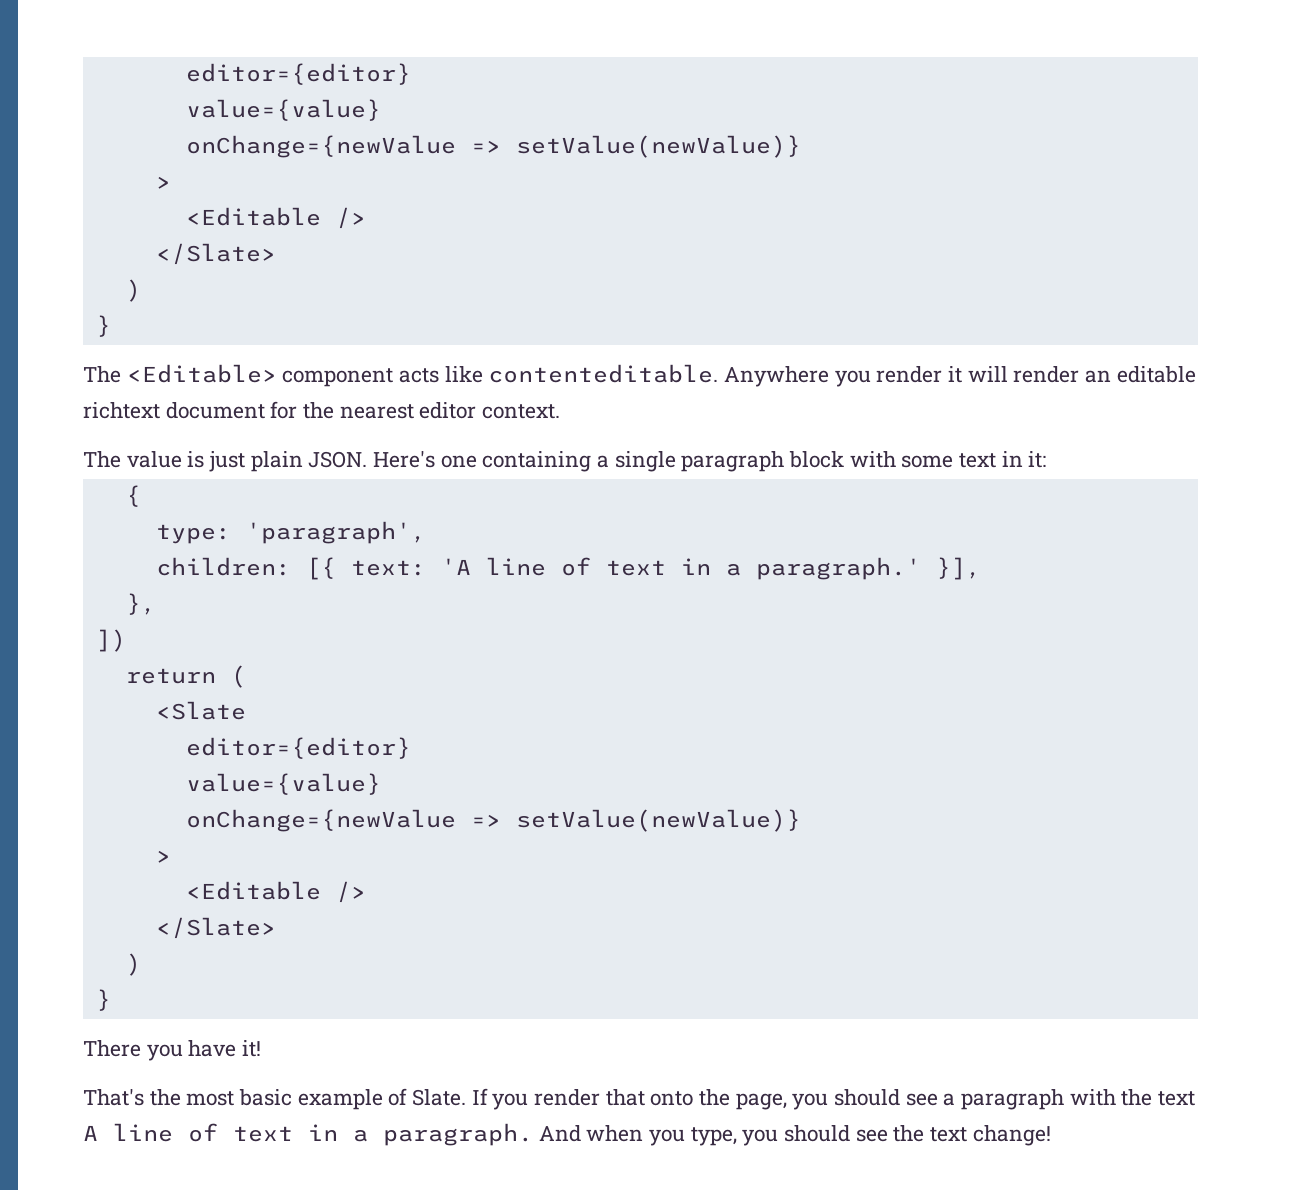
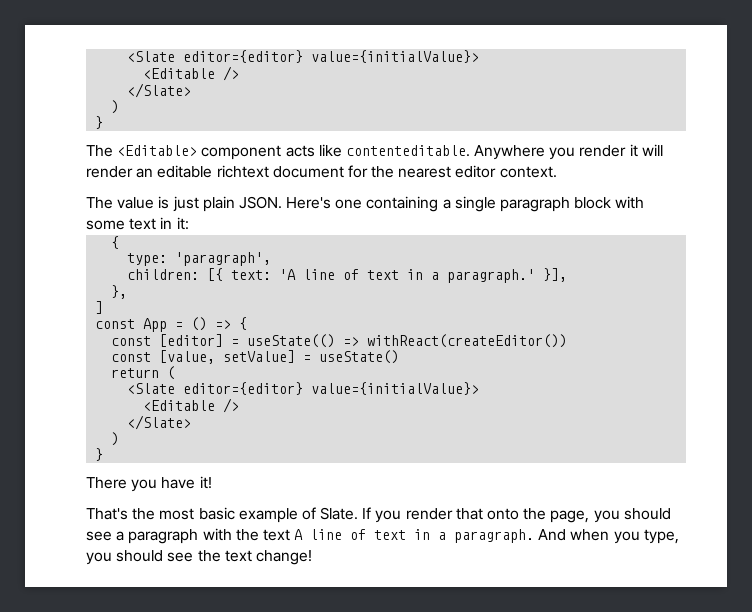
[185,63,411,85] [185,99,381,121] [185,135,801,158] [155,176,171,189] editor={editor} // value={value} // onChange={newValue => setValue(newValue)} // > -> [127,50,480,63] <Slate editor={editor} value={initialValue}>
[95,629,126,652] ]) -> [95,301,104,314] [95,317,248,332] [111,334,568,348] [111,350,400,364] ] // const App = () => { // const [editor] = useState(() => withReact(createEditor()) // const [value, setValue] = useState()
[185,737,411,759] [185,773,381,795] [185,809,801,832] [155,850,171,863] // editor={editor} // value={value} // onChange={newValue => setValue(newValue)} // > -> [183,382,480,395] editor={editor} value={initialValue}>

